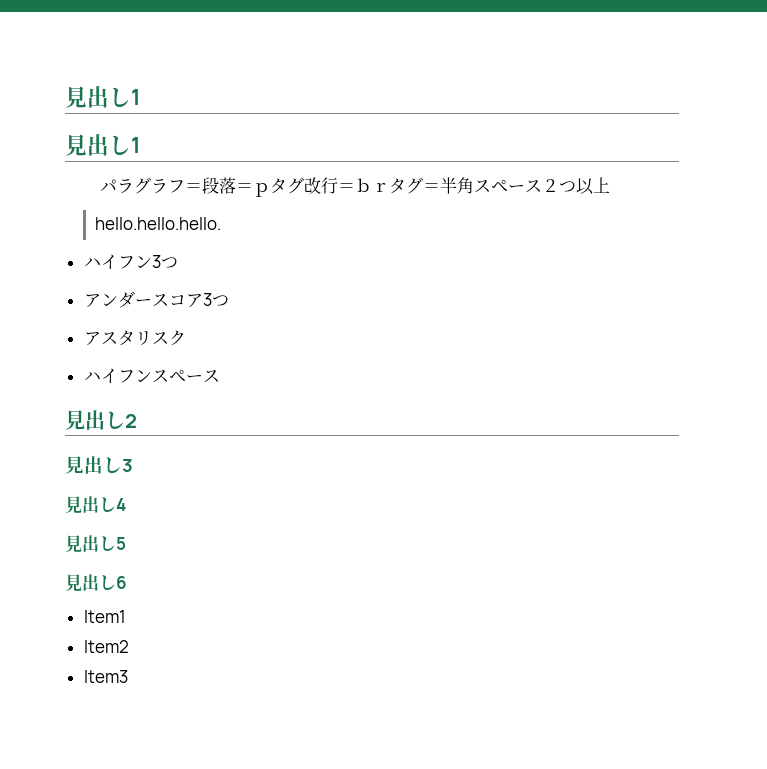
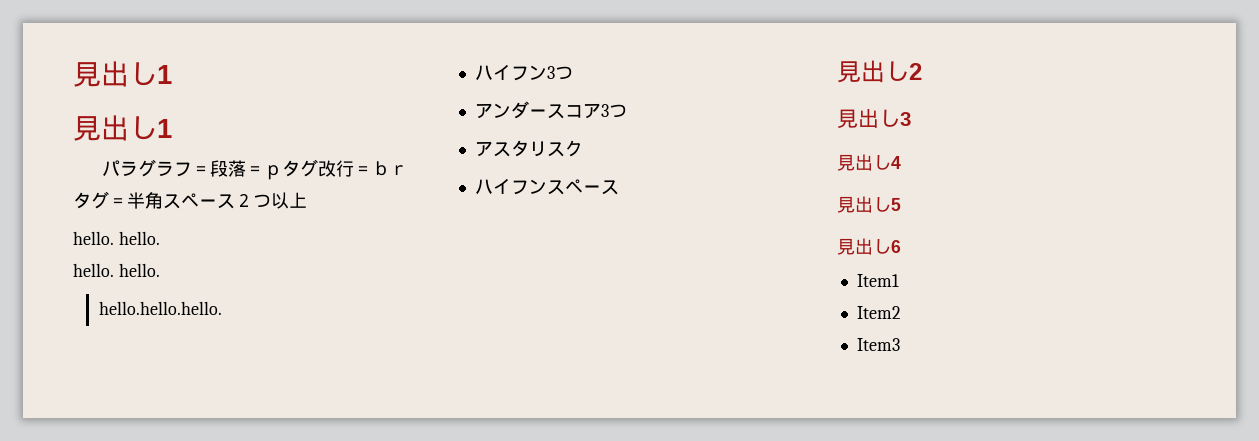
(611, 185) none -> [73,231,160,245] [73,263,160,277] // hello. hello. // hello. hello.

